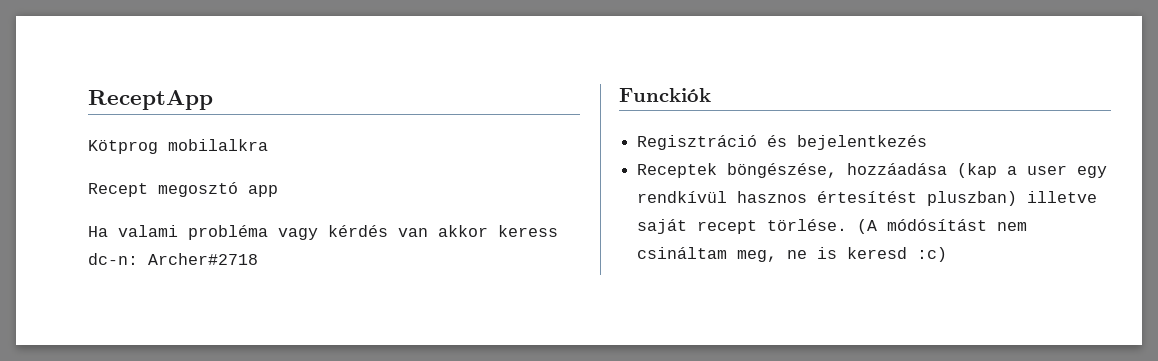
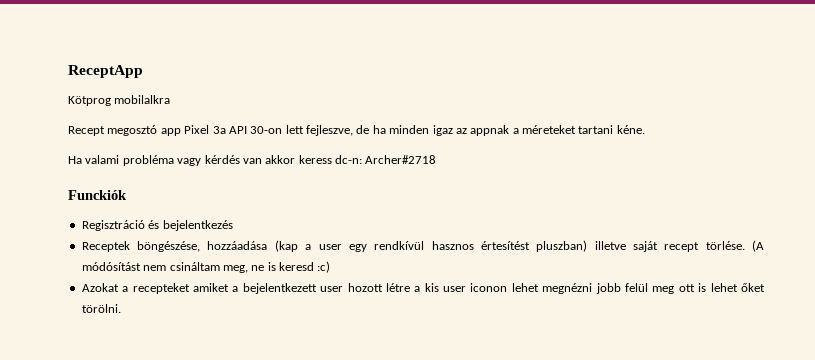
(278, 191) none -> [184,125,645,136] Pixel 3a API 30-on lett fejleszve, de ha minden igaz az appnak a méreteket tartani kéne.
(948, 254) none -> [81,283,765,294] [81,304,121,313] // Azokat a recepteket amiket a bejelentkezett user hozott létre a kis user iconon lehet megnézni jobb felül meg ott is lehet őket törölni.

